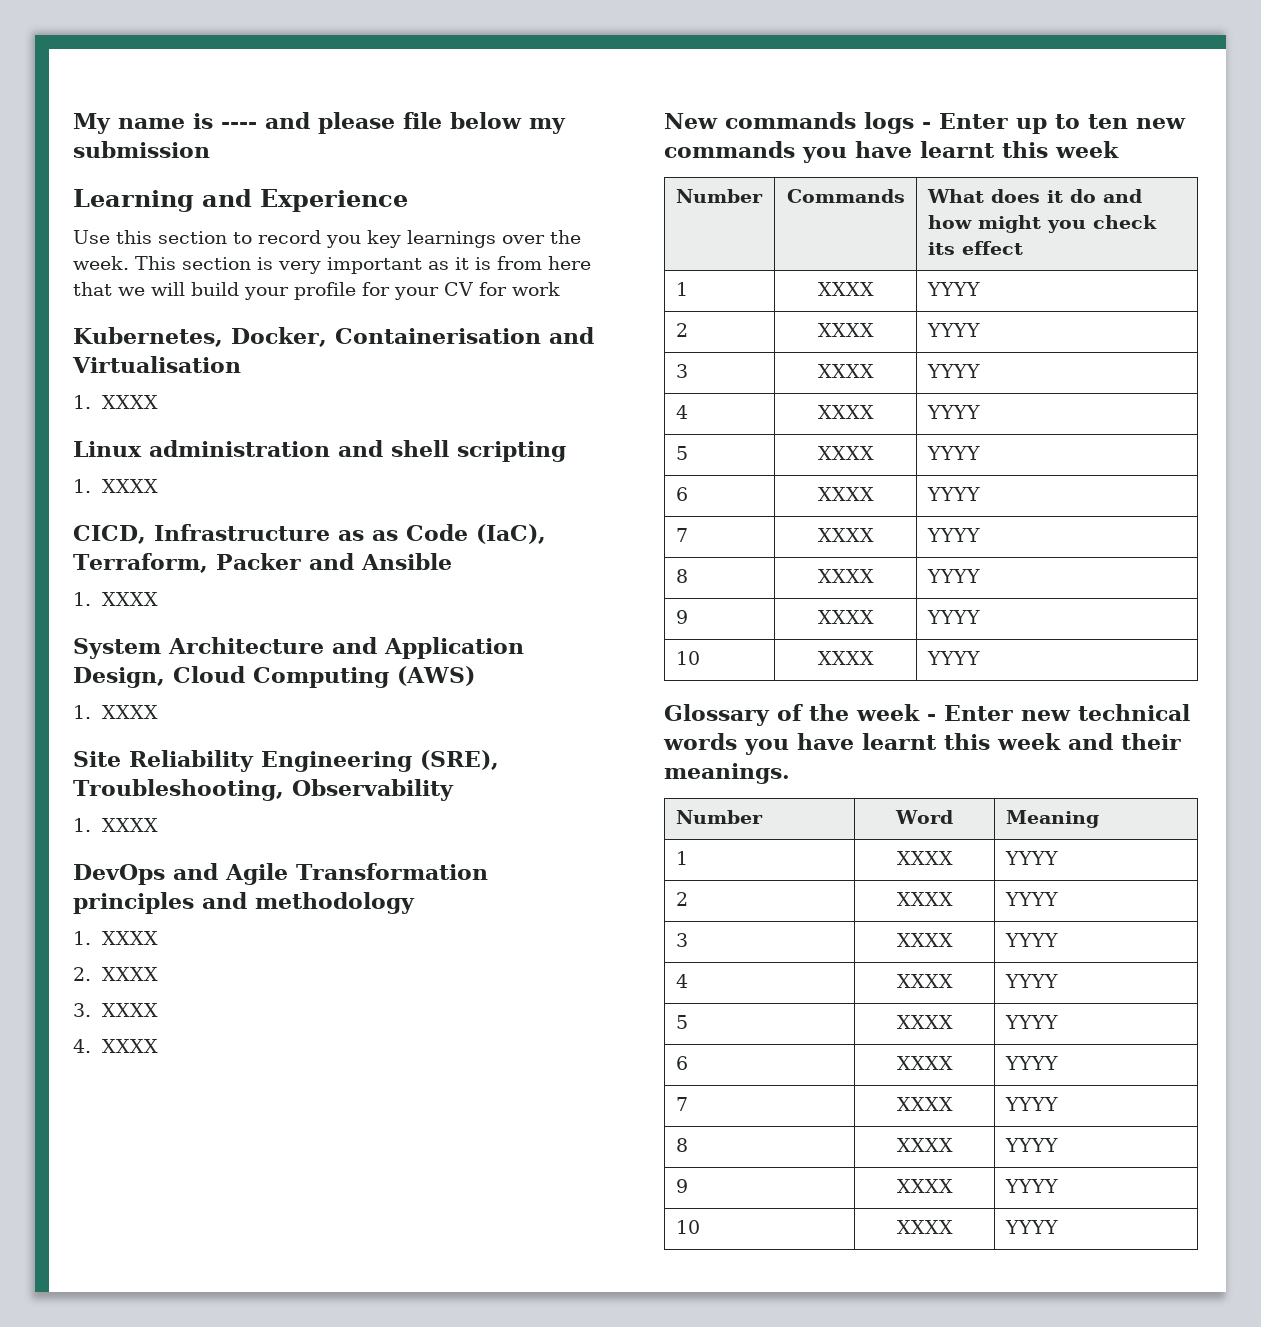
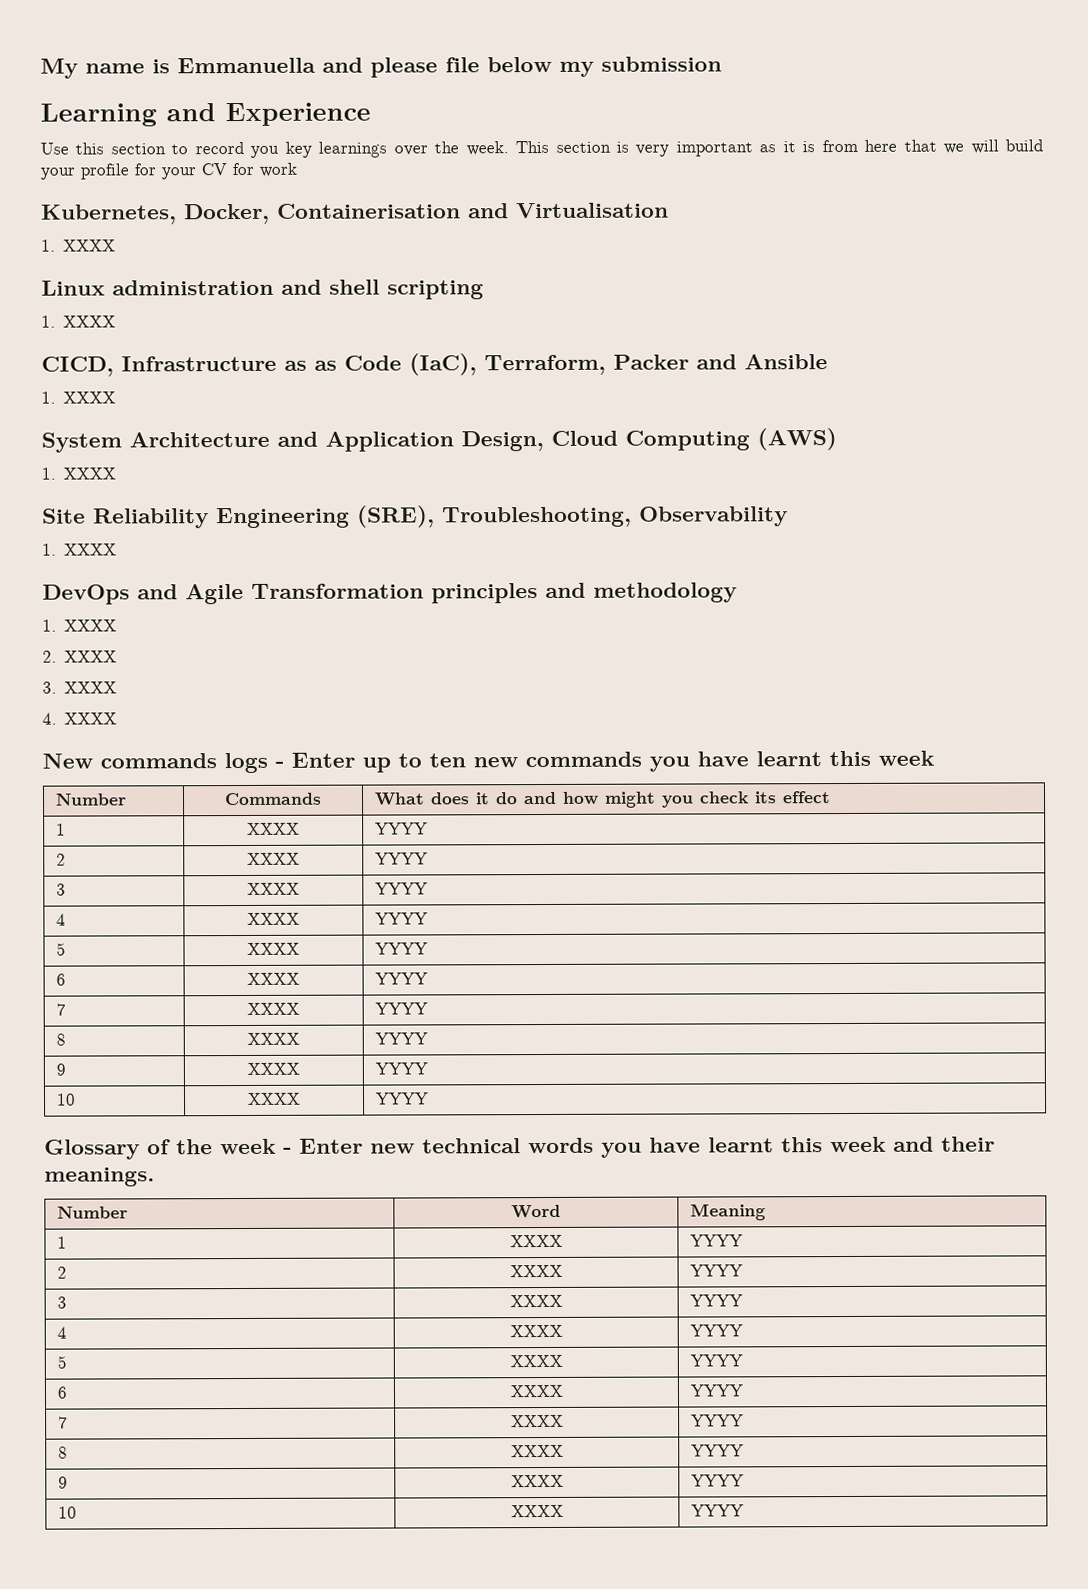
[221,122,257,129] ---- -> [177,57,316,74] Emmanuella

